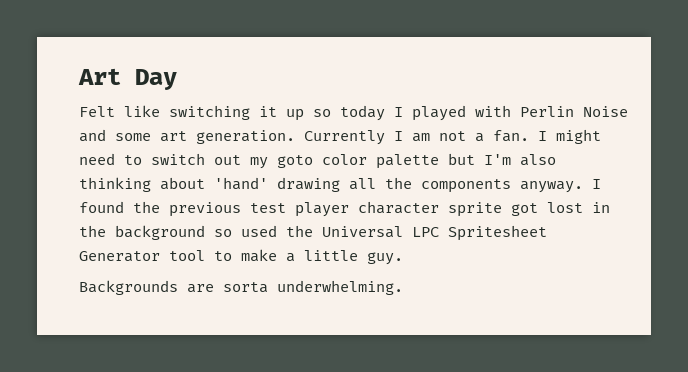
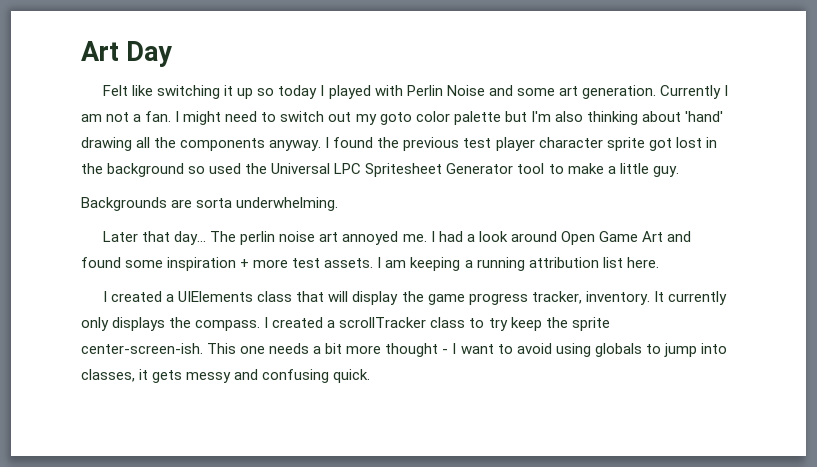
(403, 287) none -> [103,231,691,245] [81,257,659,271] [103,291,727,305] [81,317,610,331] [81,343,727,357] [81,369,371,383] // Later that day... The perlin noise art annoyed me. I had a look around Open Game Art and found some inspiration + more test assets. I am keeping a running attribution list here. // I created a UIElements class that will display the game progress tracker, inventory. It currently only displays the compass. I created a scrollTracker class to try keep the sprite center-screen-ish. This one needs a bit more thought - I want to avoid using globals to jump into classes, it gets messy and confusing quick.

